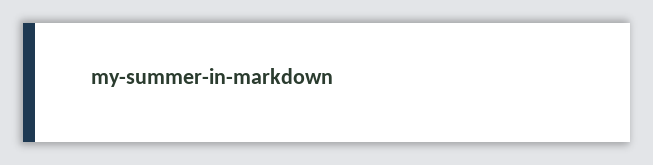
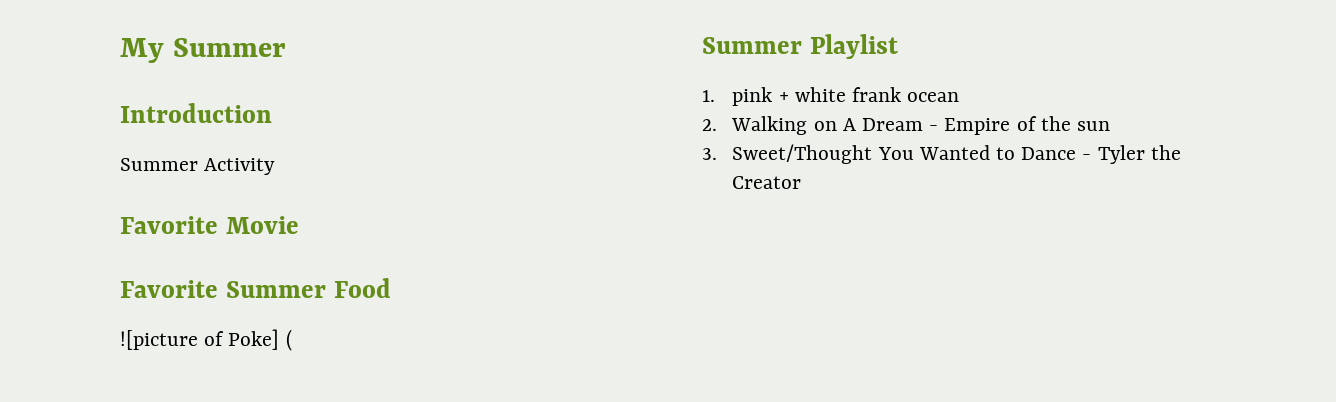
[91,68,333,87] my-summer-in-markdown -> [120,38,286,63] [120,103,272,123] [120,158,276,175] [120,216,299,234] [120,278,391,298] [120,329,292,351] [702,34,898,59] [702,87,960,106] [702,116,1111,135] [702,144,1181,164] [732,176,802,189] My Summer // Introduction // Summer Activity // Favorite Movie // Favorite Summer Food // ![picture of Poke] ( // Summer Playlist // 1. pink + white frank ocean // 2. Walking on A Dream - Empire of the sun // 3. Sweet/Thought You Wanted to Dance - Tyler the Creator

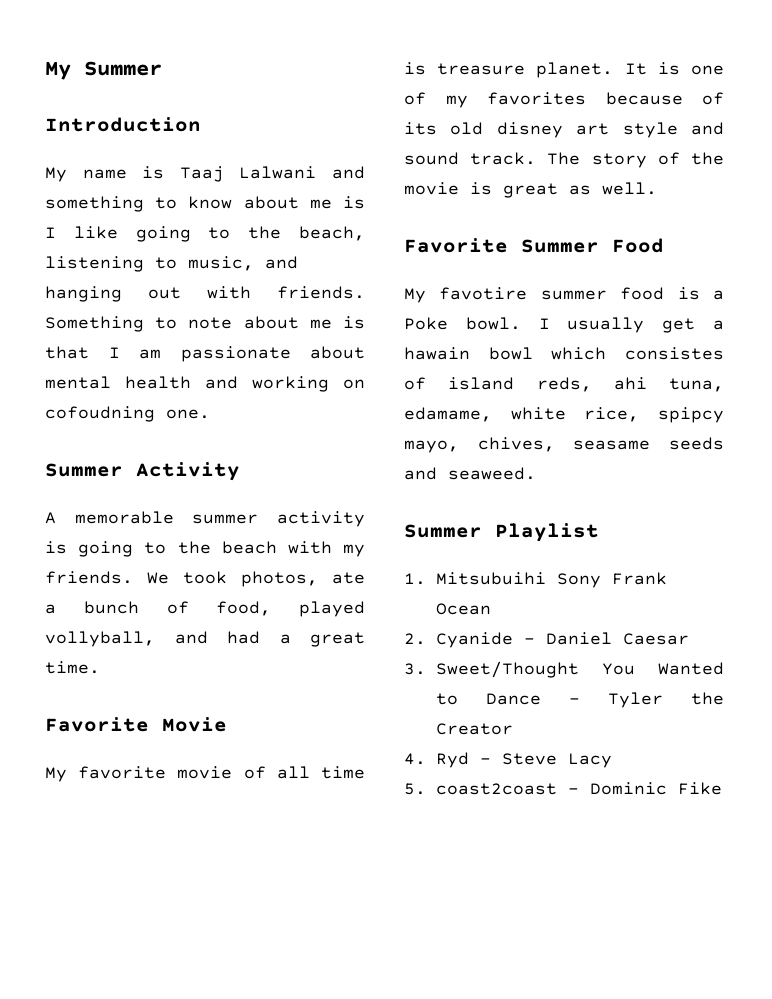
[120,158,276,175] [120,216,299,234] [120,278,391,298] [120,329,292,351] [702,34,898,59] [702,87,960,106] [702,116,1111,135] Summer Activity // Favorite Movie // Favorite Summer Food // ![picture of Poke] ( // Summer Playlist // 1. pink + white frank ocean // 2. Walking on A Dream - Empire of the sun -> [45,166,365,182] [45,196,365,212] [45,226,365,242] [45,256,298,272] [45,286,365,302] [45,316,365,332] [45,346,365,362] [45,376,365,392] [45,406,210,422] [45,462,240,481] [45,511,365,527] [45,541,365,557] [45,571,365,587] [45,601,365,617] [45,631,365,647] [45,661,100,674] [45,717,227,732] [45,766,365,782] [404,62,724,78] [404,92,724,108] [404,122,724,138] [404,152,724,168] [404,182,657,198] [404,238,664,253] [404,287,724,303] [404,317,724,333] [404,347,724,360] [404,377,724,392] [404,407,724,423] [404,437,724,453] [404,467,536,480] [404,523,599,542] [404,572,667,588] [435,603,491,615] [404,632,689,648] My name is Taaj Lalwani and something to know about me is I like going to the beach, listening to music, and hanging out with friends. Something to note about me is that I am passionate about mental health and working on cofoudning one. // Summer Activity // A memorable summer activity is going to the beach with my friends. We took photos, ate a bunch of food, played vollyball, and had a great time. // Favorite Movie // My favorite movie of all time is treasure planet. It is one of my favorites because of its old disney art style and sound track. The story of the movie is great as well. // Favorite Summer Food // My favotire summer food is a Poke bowl. I usually get a hawain bowl which consistes of island reds, ahi tuna, edamame, white rice, spipcy mayo, chives, seasame seeds and seaweed. // Summer Playlist // 1. Mitsubuihi Sony Frank Ocean // 2. Cyanide - Daniel Caesar
(802, 182) none -> [404,752,612,768] [404,782,722,795] // 4. Ryd - Steve Lacy // 5. coast2coast - Dominic Fike

